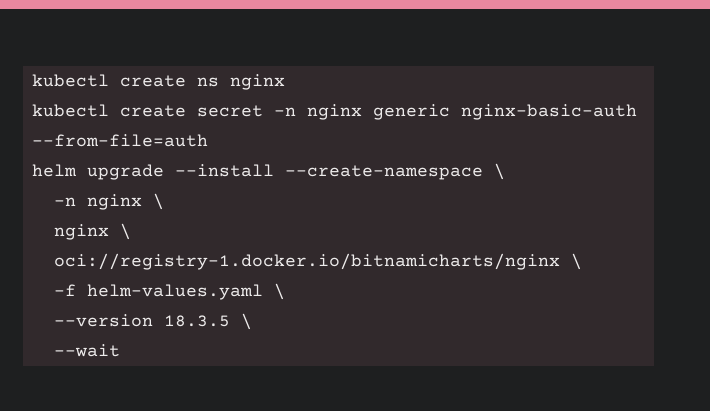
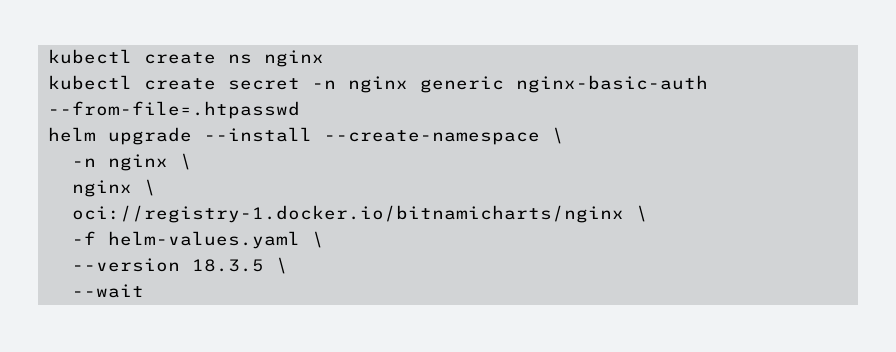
[32,134,208,147] --from-file=auth -> [48,101,301,119] --from-file=.htpasswd

